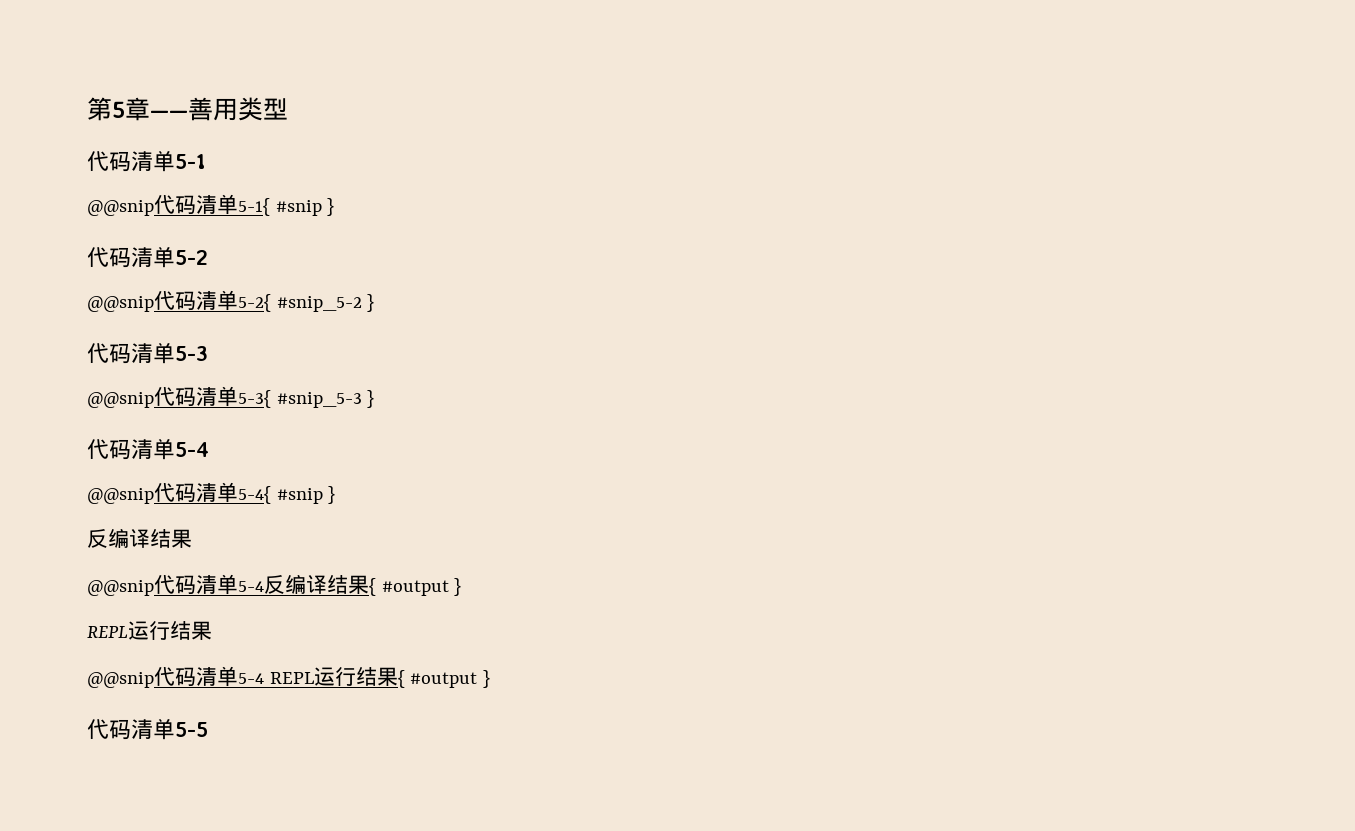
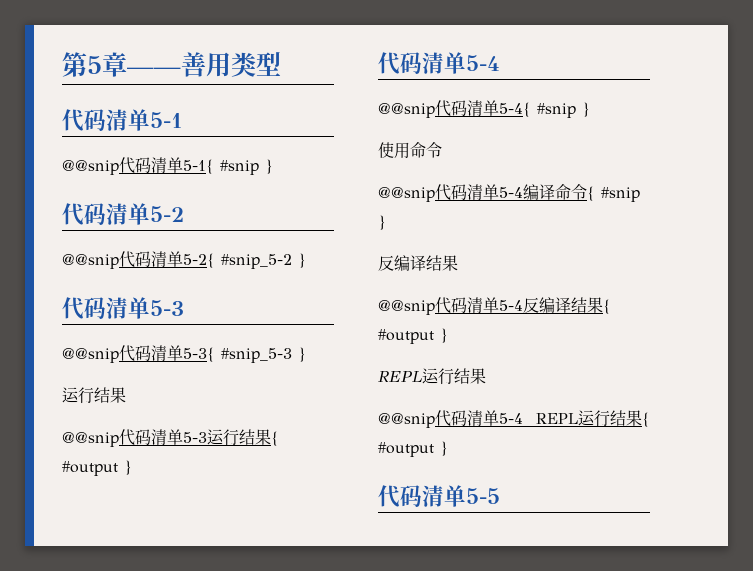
(375, 399) none -> [62,387,126,404] [62,429,279,447] [62,460,132,476] // 运行结果 // @@snip代码清单5-3运行结果{ #output }
(336, 495) none -> [378,142,442,159] [378,184,640,202] [378,215,386,230] // 使用命令 // @@snip代码清单5-4编译命令{ #snip }

